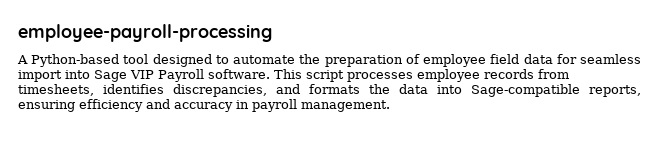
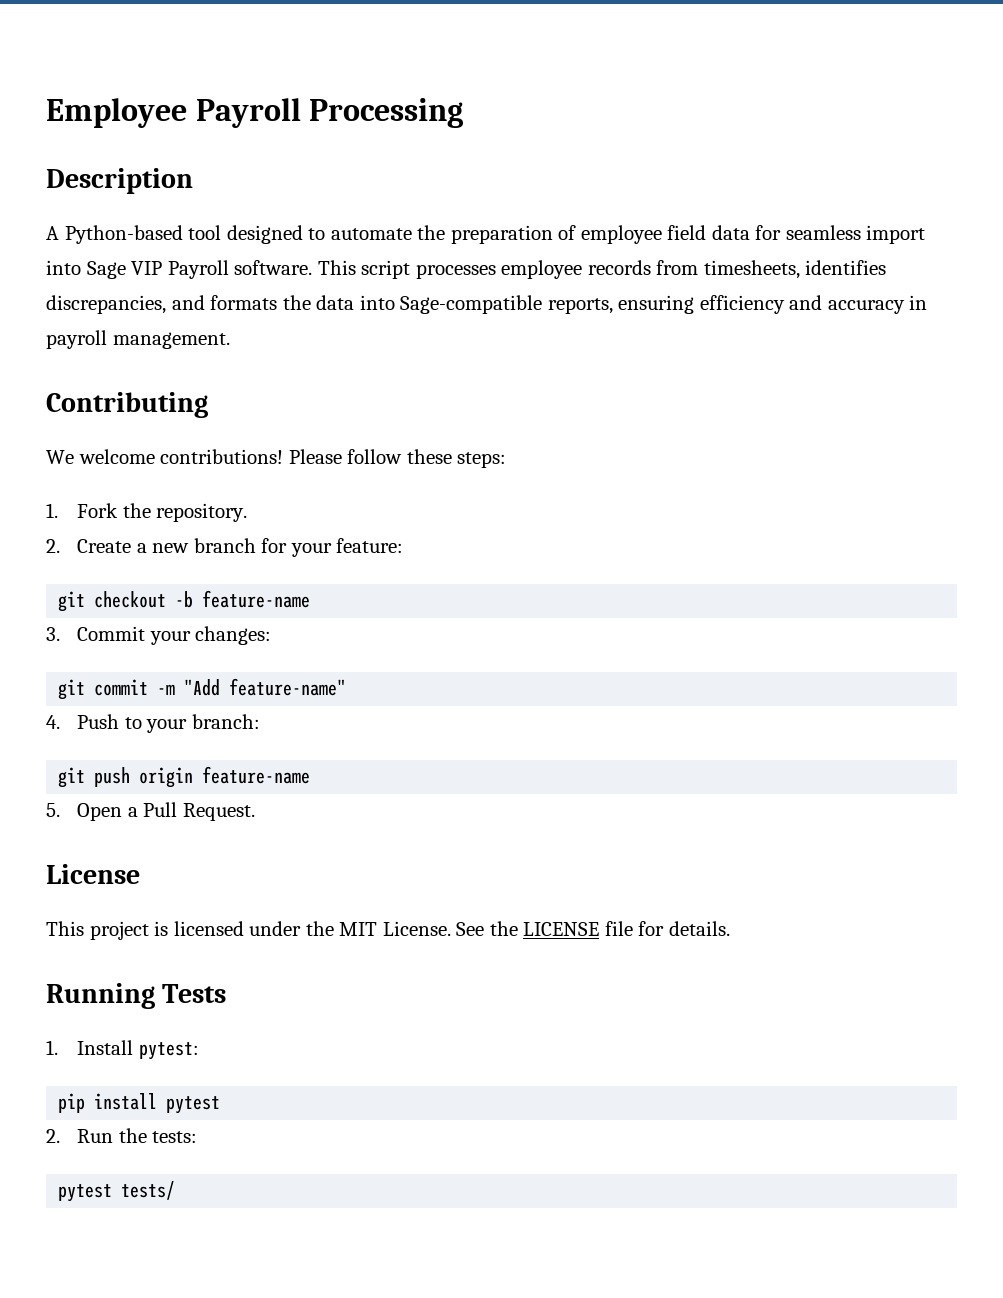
[18,24,272,42] employee-payroll-processing -> [46,98,464,128] [46,168,193,194] Employee Payroll Processing // Description
(390, 106) none -> [46,392,208,418] [46,449,507,468] [46,503,248,522] [46,538,404,557] [58,590,311,612] [46,626,272,645] [58,678,347,700] [46,714,260,733] [58,766,311,788] [46,802,255,821] [46,864,140,884] [46,921,730,940] [46,983,227,1009] [46,1040,199,1060] [58,1093,221,1114] [46,1128,198,1143] [58,1181,176,1202] // Contributing // We welcome contributions! Please follow these steps: // 1. Fork the repository. // 2. Create a new branch for your feature: // git checkout -b feature-name // 3. Commit your changes: // git commit -m "Add feature-name" // 4. Push to your branch: // git push origin feature-name // 5. Open a Pull Request. // License // This project is licensed under the MIT License. See the LICENSE file for details. // Running Tests // 1. Install pytest: // pip install pytest // 2. Run the tests: // pytest tests/

